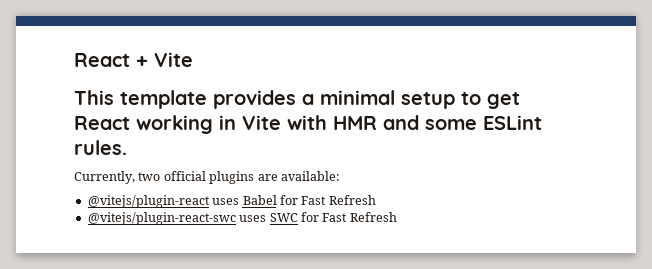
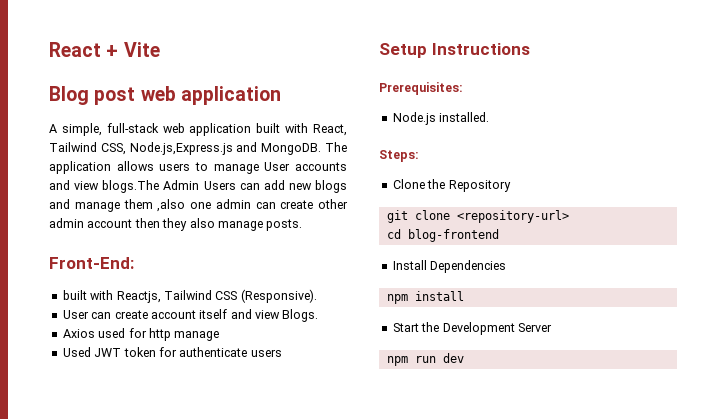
[74,90,520,109] [74,115,542,134] [74,140,127,155] [74,171,340,184] [87,195,376,208] [87,212,397,225] This template provides a minimal setup to get React working in Vite with HMR and some ESLint rules. // Currently, two official plugins are available: // @vitejs/plugin-react uses Babel for Fast Refresh // @vitejs/plugin-react-swc uses SWC for Fast Refresh -> [49,86,281,105] [49,123,347,136] [49,142,348,155] [49,161,347,174] [49,180,347,193] [49,199,348,212] [49,218,303,231] [49,257,134,269] [62,289,317,303] [62,309,319,322] [62,328,220,341] [62,347,282,357] [379,43,530,58] [379,82,463,95] [392,112,490,125] [379,150,419,162] [392,179,511,192] [386,210,569,223] [386,229,499,242] [392,260,507,273] [386,291,464,304] [392,322,552,335] [386,353,464,366] Blog post web application // A simple, full-stack web application built with React, Tailwind CSS, Node.js,Express.js and MongoDB. The application allows users to manage User accounts and view blogs.The Admin Users can add new blogs and manage them ,also one admin can create other admin account then they also manage posts. // Front-End: // built with Reactjs, Tailwind CSS (Responsive). // User can create account itself and view Blogs. // Axios used for http manage // Used JWT token for authenticate users // Setup Instructions // Prerequisites: // Node.js installed. // Steps: // Clone the Repository // git clone <repository-url> // cd blog-frontend // Install Dependencies // npm install // Start the Development Server // npm run dev

